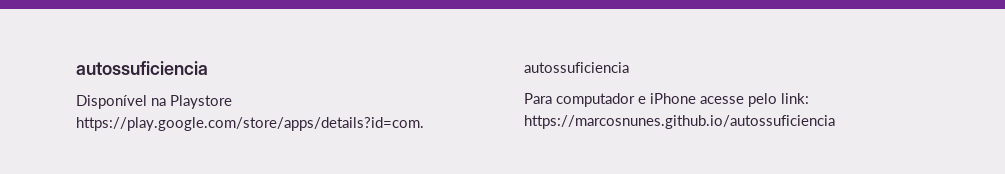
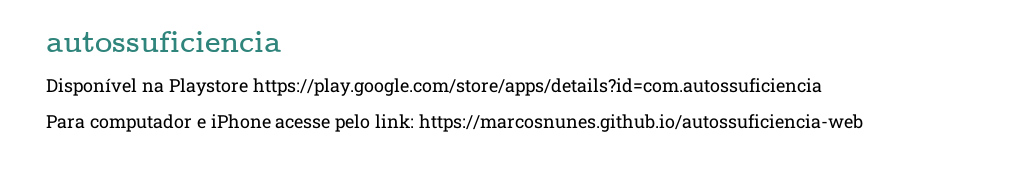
[524,115,835,129] https://marcosnunes.github.io/autossuficiencia -> [419,114,864,132] https://marcosnunes.github.io/autossuficiencia-web

